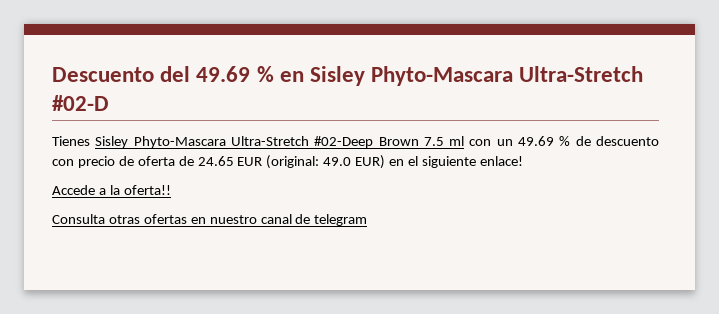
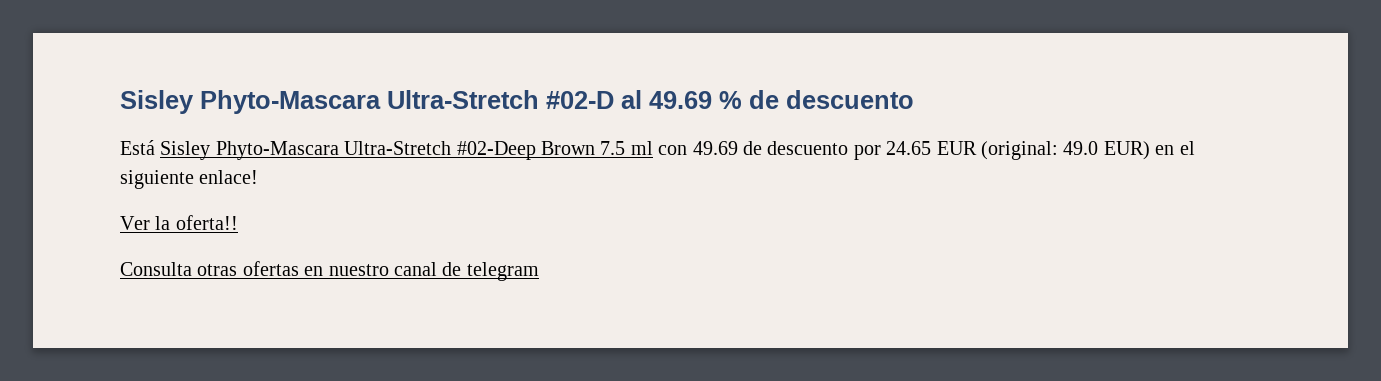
[52,66,304,82] Descuento del 49.69 % en -> (120, 102) none
[52,136,90,146] // Tienes -> [621,90,914,109] [120,140,155,155] al 49.69 % de descuento // Está
[496,136,659,146] [52,156,194,168] un 49.69 % de descuento con precio de oferta de -> [692,141,881,160] 49.69 de descuento por
[52,185,106,195] Accede a -> [120,216,150,230] Ver

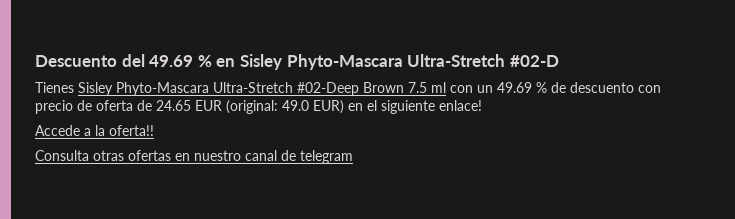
(120, 102) none -> [35,54,236,67] Descuento del 49.69 % en
[621,90,914,109] [120,140,155,155] al 49.69 % de descuento // Está -> [35,82,74,93] // Tienes
[692,141,881,160] 49.69 de descuento por -> [477,82,661,93] [35,100,152,114] un 49.69 % de descuento con precio de oferta de
[120,216,150,230] Ver -> [35,125,91,136] Accede a

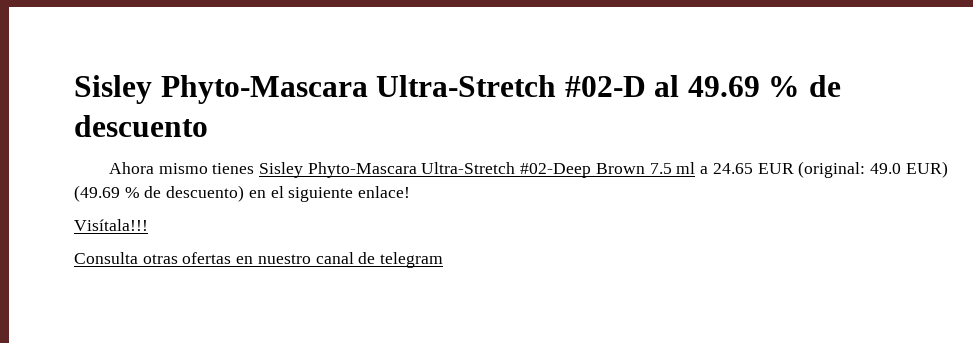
[35,54,236,67] Descuento del 49.69 % en -> (74, 89) none
[35,82,74,93] // Tienes -> [654,75,841,97] [74,115,208,137] [108,162,255,174] al 49.69 % de descuento // Ahora mismo tienes
[450,82,661,93] [35,100,152,114] con un 49.69 % de descuento con precio de oferta de -> [700,166,709,174] a
(344, 107) none -> [74,185,245,202] (49.69 % de descuento)
[35,125,154,136] Accede a la oferta!! -> [74,219,148,231] Visítala!!!

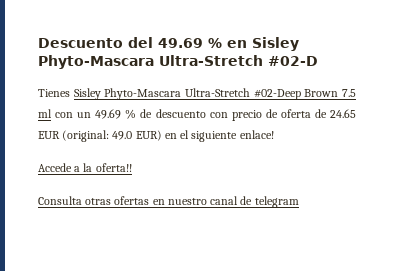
(74, 89) none -> [38,37,247,48] Descuento del 49.69 % en
[654,75,841,97] [74,115,208,137] [108,162,255,174] al 49.69 % de descuento // Ahora mismo tienes -> [38,89,70,97] // Tienes
[700,166,709,174] a -> [55,109,327,121] con un 49.69 % de descuento con precio de oferta de
[74,185,245,202] (49.69 % de descuento) -> (162, 135) none
[74,219,148,231] Visítala!!! -> [38,163,132,172] Accede a la oferta!!

